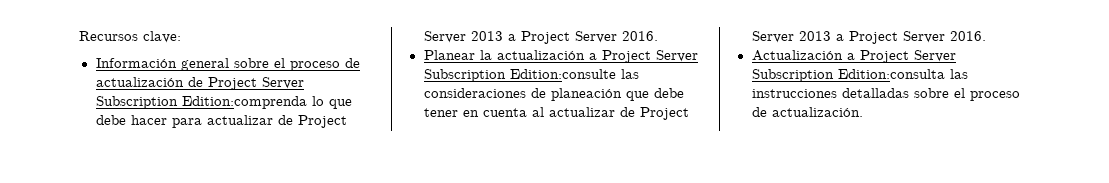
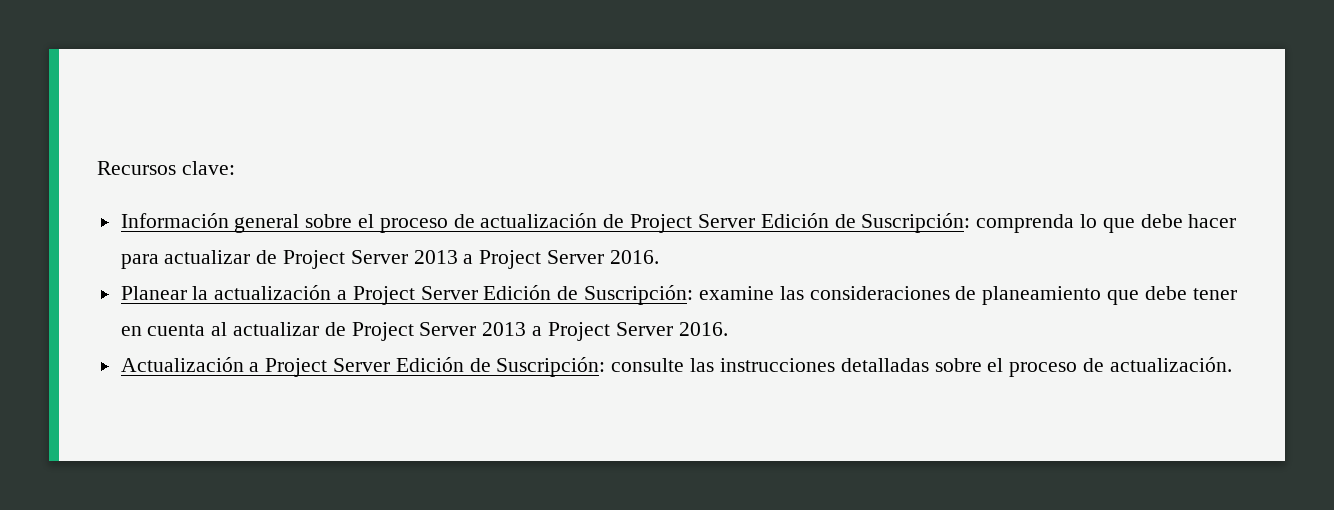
[95,96,307,109] Subscription Edition:comprenda -> [760,213,1075,233] Edición de Suscripción: comprenda
[423,69,616,82] Subscription Edition:consulte -> [483,285,774,305] Edición de Suscripción: examine
[550,88,622,101] planeación -> [982,286,1102,305] planeamiento
[751,69,945,82] Subscription Edition:consulta -> [395,357,685,377] Edición de Suscripción: consulte

